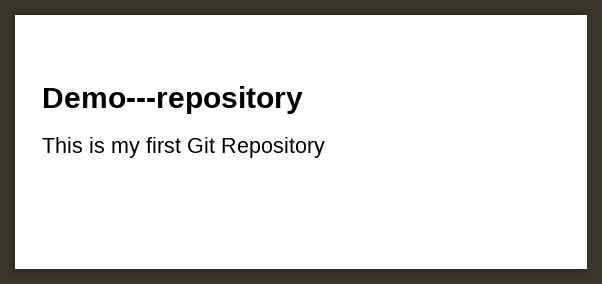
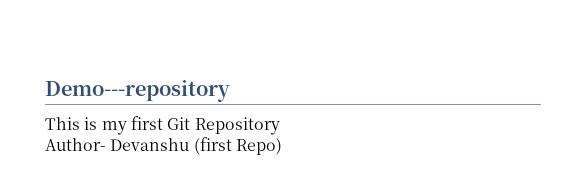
(325, 147) none -> [45,137,282,155] // Author- Devanshu (first Repo)

